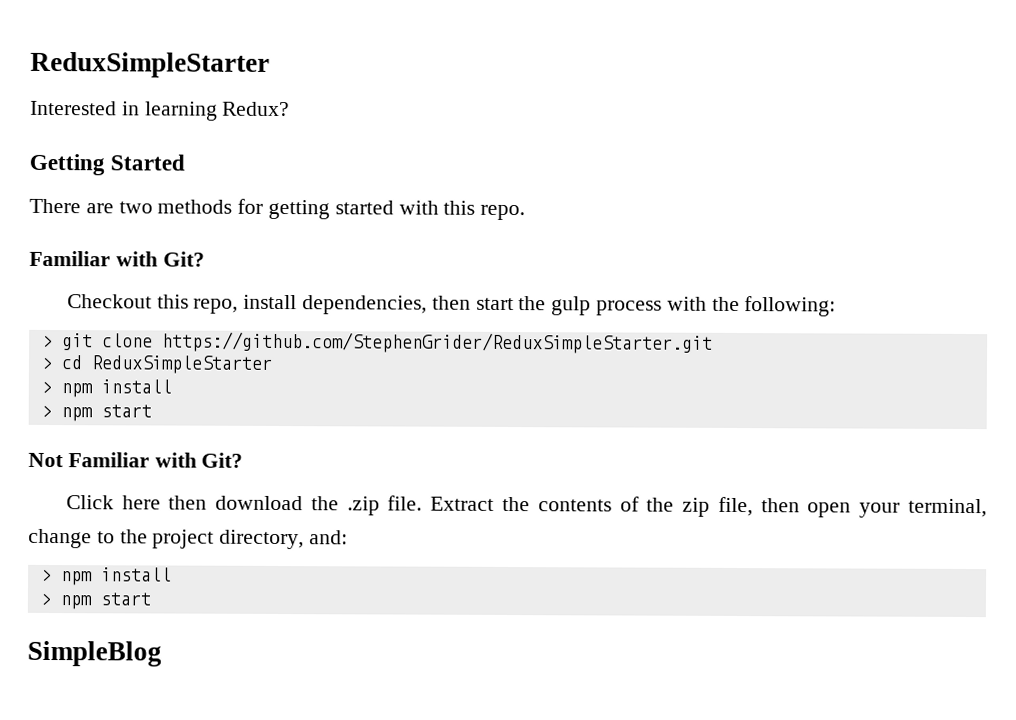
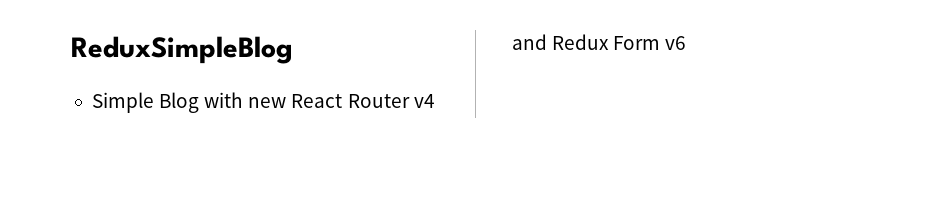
[30,51,270,78] [30,100,291,121] [29,153,186,176] [29,198,526,221] [29,250,205,267] [66,294,837,317] [41,331,713,354] [40,355,273,374] [40,379,172,398] [40,404,152,422] [28,452,244,468] [65,495,988,518] [28,528,349,550] [40,567,172,586] [39,592,151,610] [27,640,162,667] ReduxSimpleStarter // Interested in learning Redux? // Getting Started // There are two methods for getting started with this repo. // Familiar with Git? // Checkout this repo, install dependencies, then start the gulp process with the following: // > git clone https://github.com/StephenGrider/ReduxSimpleStarter.git // > cd ReduxSimpleStarter // > npm install // > npm start // Not Familiar with Git? // Click here then download the .zip file. Extract the contents of the zip file, then open your terminal, change to the project directory, and: // > npm install // > npm start // SimpleBlog -> [71,36,293,64] [91,92,435,113] [511,34,687,50] ReduxSimpleBlog // Simple Blog with new React Router v4 and Redux Form v6

